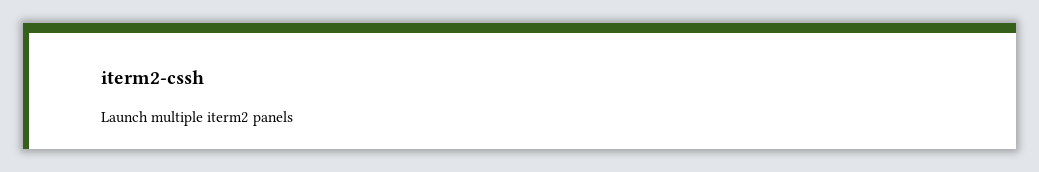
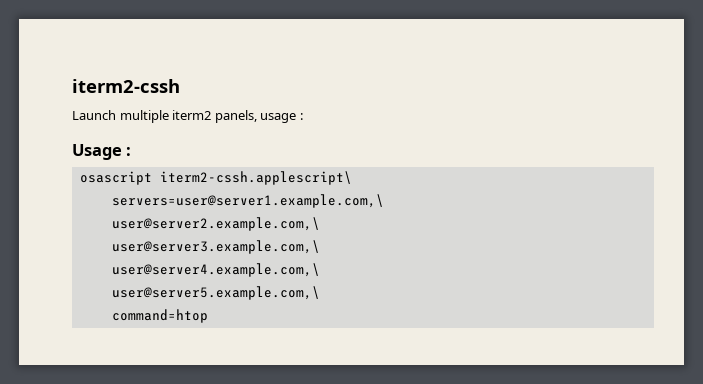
[252,111,293,126] panels -> [214,110,303,123] [72,144,132,160] [79,171,352,185] [111,194,384,208] [111,217,320,231] [111,240,320,254] [111,263,320,277] [111,286,320,300] [111,309,208,323] panels, usage : // Usage : // osascript iterm2-cssh.applescript\ // servers=user@server1.example.com,\ // user@server2.example.com,\ // user@server3.example.com,\ // user@server4.example.com,\ // user@server5.example.com,\ // command=htop

